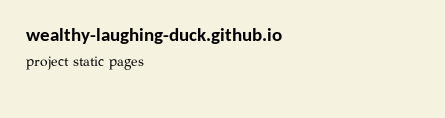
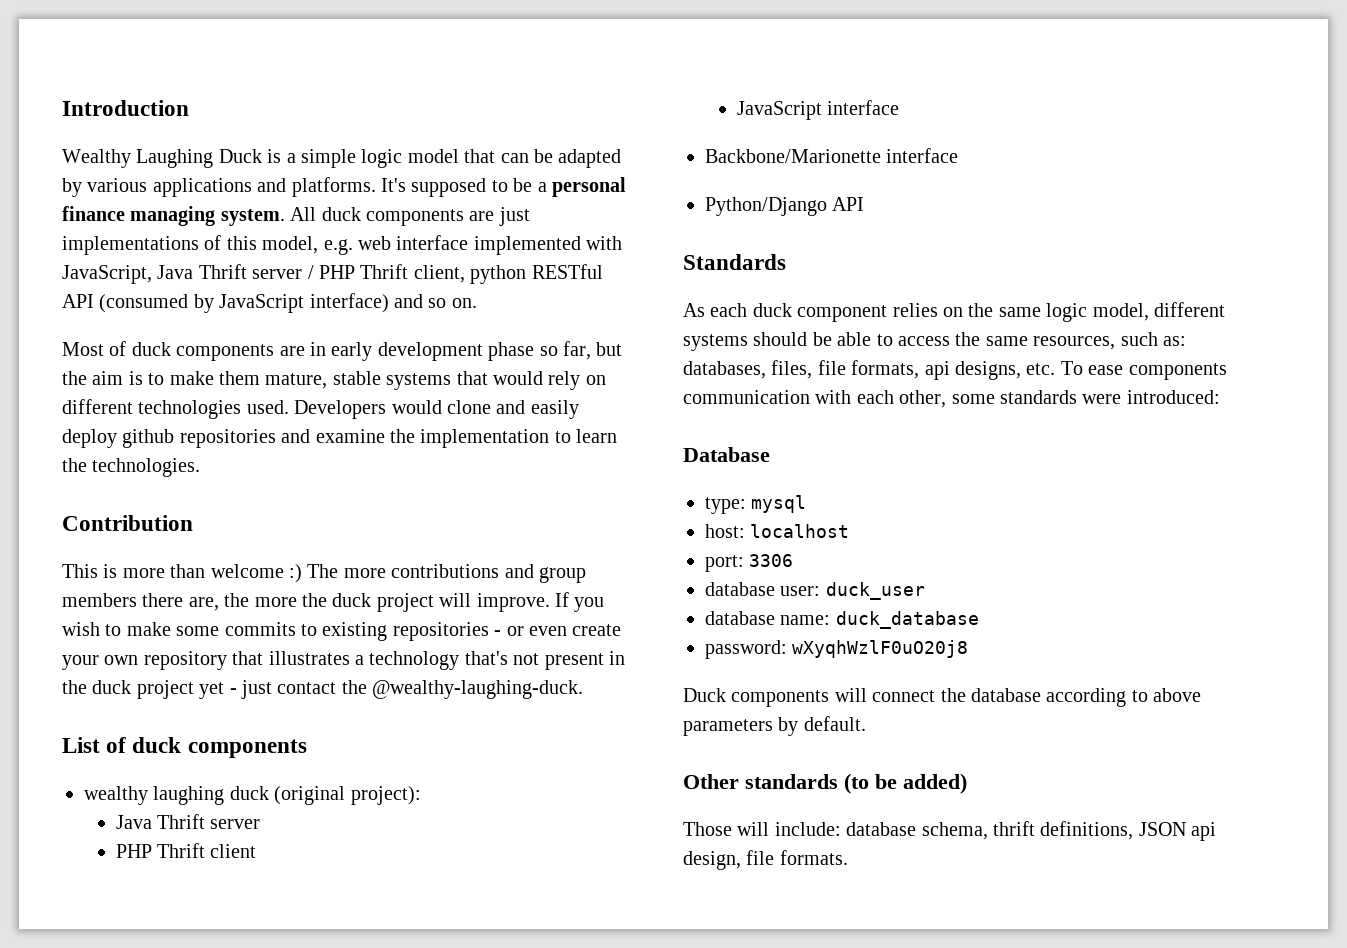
[26,28,282,44] [26,56,144,70] wealthy-laughing-duck.github.io // project static pages -> [62,100,189,116] [62,149,622,168] [62,177,626,197] [62,206,530,226] [62,235,623,255] [62,264,603,284] [62,293,477,313] [62,341,623,361] [62,371,606,390] [62,399,579,419] [62,429,618,448] [62,458,201,477] [62,515,193,531] [62,564,586,583] [62,592,605,612] [62,622,622,641] [62,651,625,670] [62,680,584,699] [62,737,307,758] [84,786,421,805] [115,814,261,829] [115,843,257,858] [736,100,899,120] [705,148,959,163] [705,197,865,216] [683,254,786,270] [683,302,1225,322] [683,332,1186,351] [683,360,1227,380] [683,390,1220,408] [683,447,770,462] [705,495,807,514] [705,524,850,538] [705,554,794,572] [705,582,925,600] [705,611,979,629] [705,640,969,659] [683,688,1202,707] [683,716,866,736] [683,773,967,794] [683,821,1217,841] [683,850,848,870] Introduction // Wealthy Laughing Duck is a simple logic model that can be adapted by various applications and platforms. It's supposed to be a personal finance managing system. All duck components are just implementations of this model, e.g. web interface implemented with JavaScript, Java Thrift server / PHP Thrift client, python RESTful API (consumed by JavaScript interface) and so on. // Most of duck components are in early development phase so far, but the aim is to make them mature, stable systems that would rely on different technologies used. Developers would clone and easily deploy github repositories and examine the implementation to learn the technologies. // Contribution // This is more than welcome :) The more contributions and group members there are, the more the duck project will improve. If you wish to make some commits to existing repositories - or even create your own repository that illustrates a technology that's not present in the duck project yet - just contact the @wealthy-laughing-duck. // List of duck components // wealthy laughing duck (original project): // Java Thrift server // PHP Thrift client // JavaScript interface // Backbone/Marionette interface // Python/Django API // Standards // As each duck component relies on the same logic model, different systems should be able to access the same resources, such as: databases, files, file formats, api designs, etc. To ease components communication with each other, some standards were introduced: // Database // type: mysql // host: localhost // port: 3306 // database user: duck_user // database name: duck_database // password: wXyqhWzlF0uO20j8 // Duck components will connect the database according to above parameters by default. // Other standards (to be added) // Those will include: database schema, thrift definitions, JSON api design, file formats.

